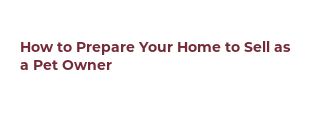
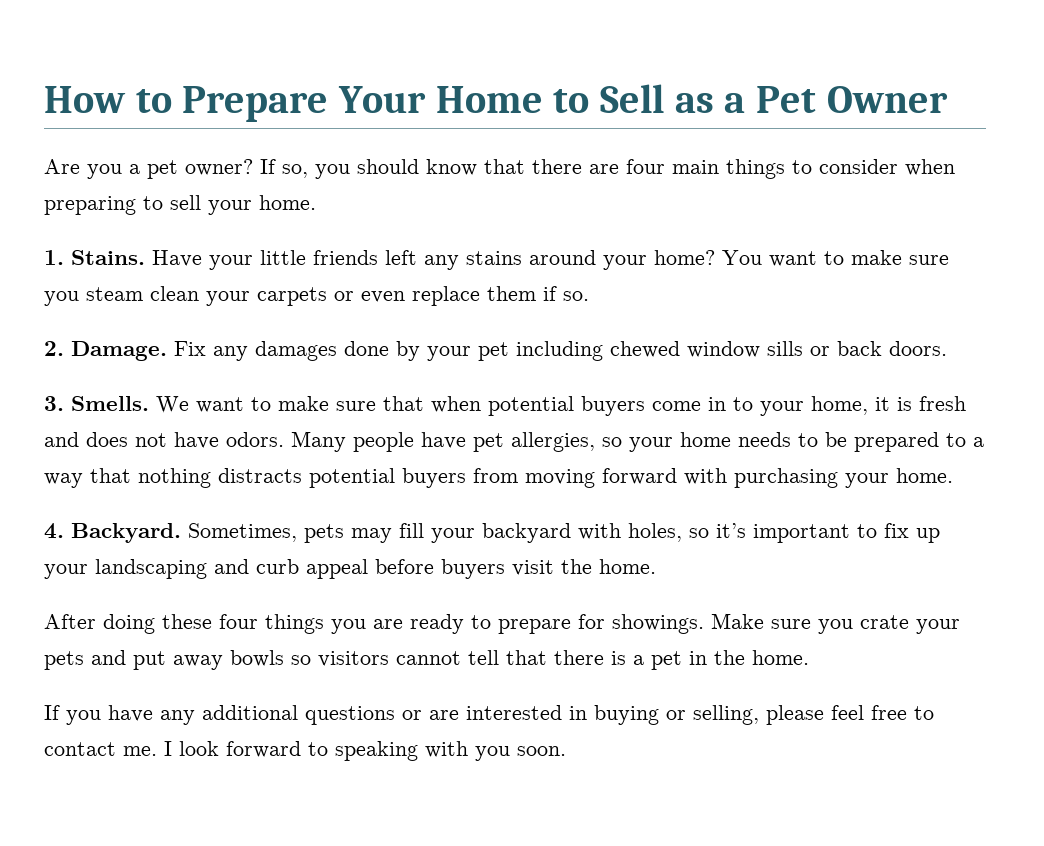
(112, 65) none -> [44,159,955,179] [44,195,316,215] [44,250,949,270] [44,286,589,306] [44,341,947,361] [44,396,966,416] [44,431,984,452] [44,468,953,488] [44,523,940,543] [44,559,656,579] [44,613,960,634] [44,650,809,670] [44,705,934,725] [44,741,566,761] // Are you a pet owner? If so, you should know that there are four main things to consider when preparing to sell your home. // 1. Stains. Have your little friends left any stains around your home? You want to make sure you steam clean your carpets or even replace them if so. // 2. Damage. Fix any damages done by your pet including chewed window sills or back doors. // 3. Smells. We want to make sure that when potential buyers come in to your home, it is fresh and does not have odors. Many people have pet allergies, so your home needs to be prepared to a way that nothing distracts potential buyers from moving forward with purchasing your home. // 4. Backyard. Sometimes, pets may fill your backyard with holes, so it’s important to fix up your landscaping and curb appeal before buyers visit the home. // After doing these four things you are ready to prepare for showings. Make sure you crate your pets and put away bowls so visitors cannot tell that there is a pet in the home. // If you have any additional questions or are interested in buying or selling, please feel free to contact me. I look forward to speaking with you soon.

